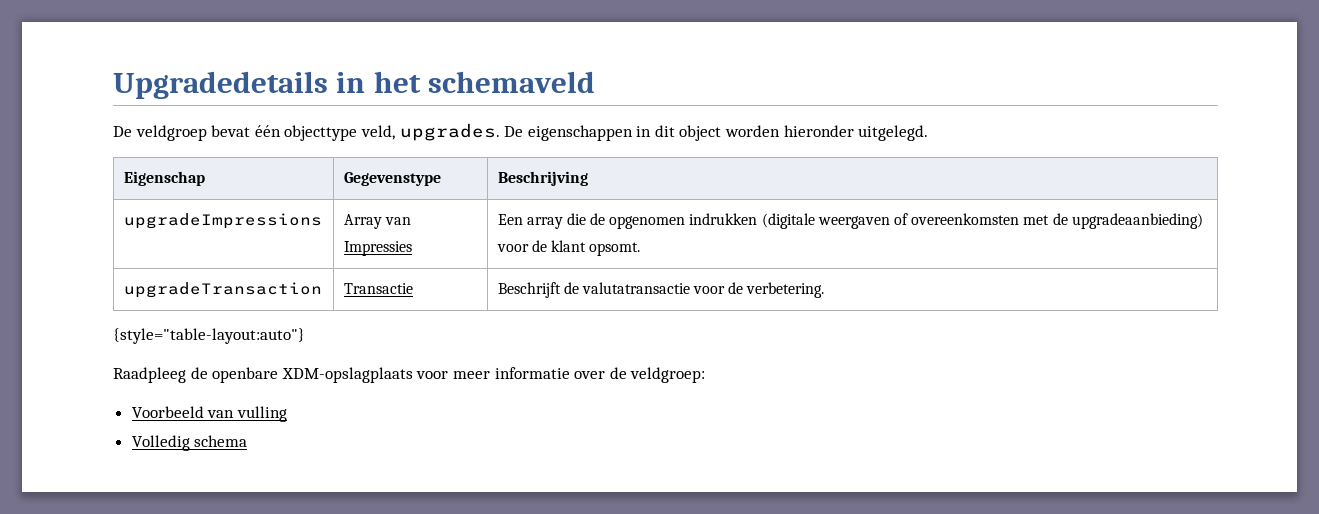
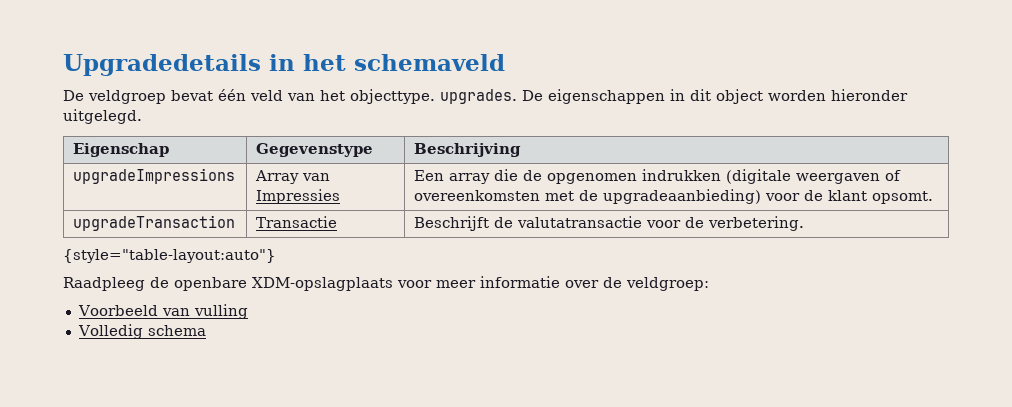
[284,125,395,141] objecttype veld, -> [250,89,435,104] veld van het objecttype.

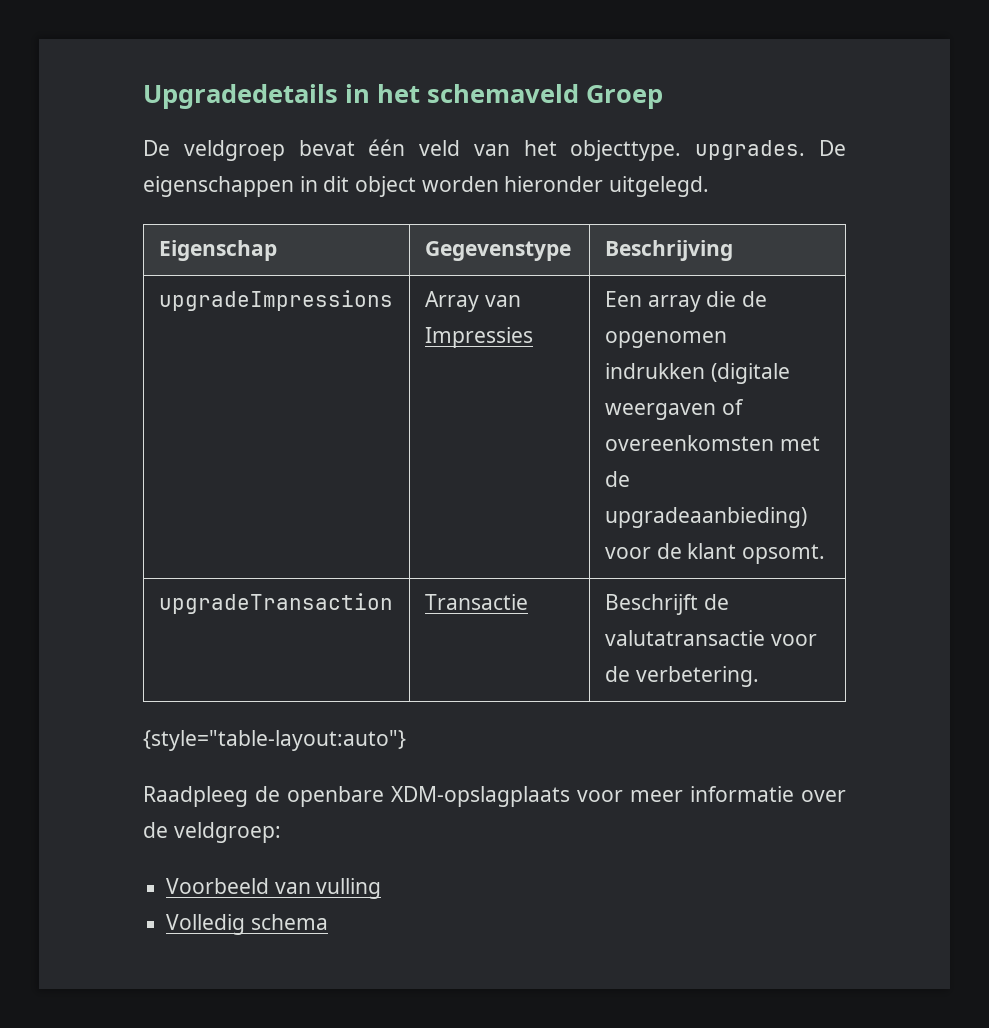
(505, 62) none -> [586,85,663,109] Groep

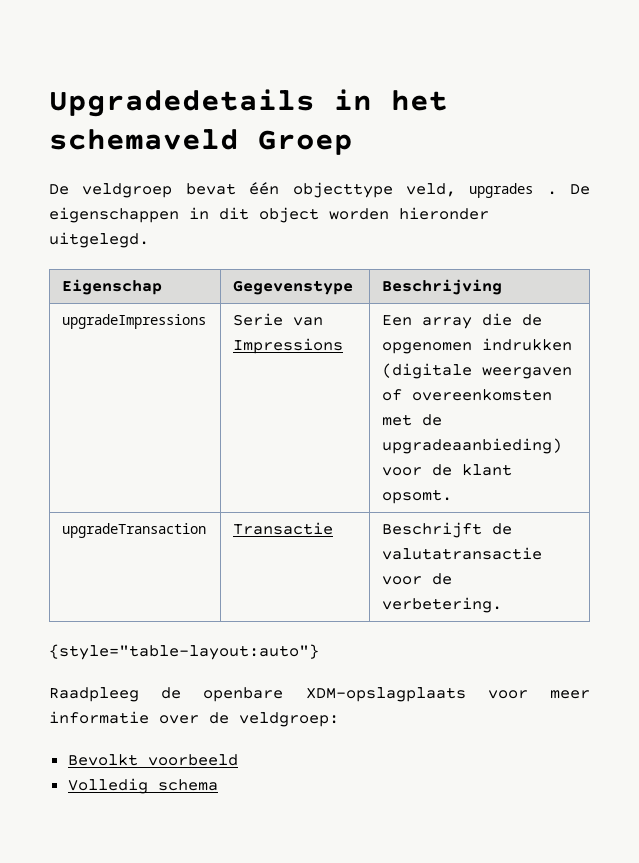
[419,140,806,161] veld van het objecttype. upgrades. -> [292,182,557,198] objecttype veld, upgrades .
[424,291,521,312] [424,327,533,348] Array van Impressies -> [233,313,324,326] [233,338,344,354] Serie van Impressions
[166,878,382,899] Voorbeeld van vulling -> [67,754,238,766] Bevolkt voorbeeld

